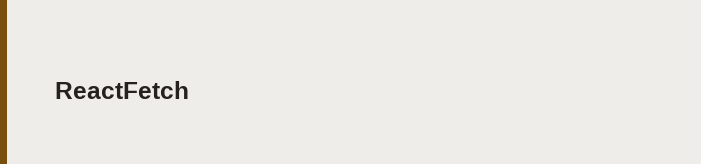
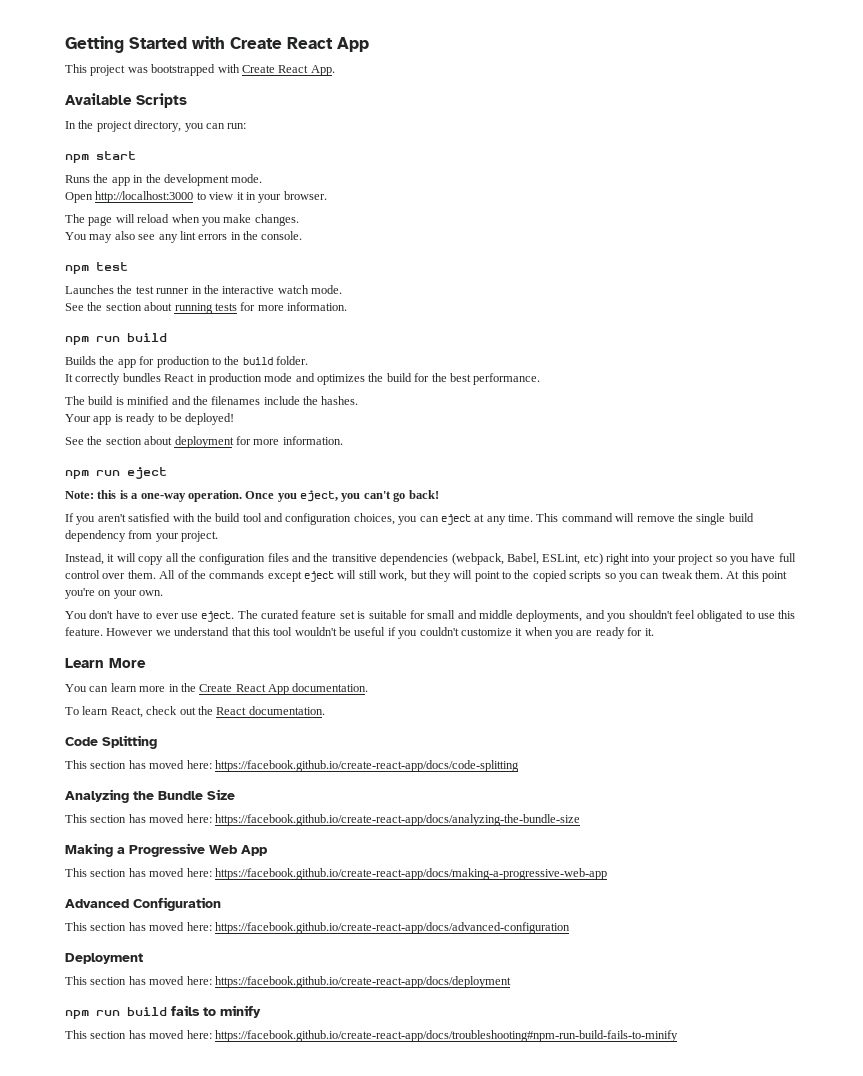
[55,81,189,99] ReactFetch -> [65,36,369,53] [65,64,335,76] [65,93,187,108] [65,120,247,132] [65,151,136,163] [65,174,263,186] [65,191,327,203] [65,214,299,226] [65,231,303,243] [65,262,128,274] [65,285,342,294] [65,302,347,314] [65,333,167,345] [65,356,308,368] [65,373,541,385] [65,396,359,405] [65,413,235,425] [65,436,343,448] [65,467,167,479] [65,490,439,502] [65,513,754,525] [65,530,219,542] [65,553,796,565] [65,570,788,582] [65,588,164,599] [65,610,796,622] [65,627,654,639] [65,658,146,668] [65,683,369,695] [65,706,325,718] [65,735,157,749] [65,760,519,772] [65,789,235,803] [65,814,580,826] [65,843,268,857] [65,868,607,880] [65,897,221,911] [65,922,570,934] [65,953,143,964] [65,976,511,988] [65,1005,261,1019] [65,1030,678,1042] Getting Started with Create React App // This project was bootstrapped with Create React App. // Available Scripts // In the project directory, you can run: // npm start // Runs the app in the development mode. // Open http://localhost:3000 to view it in your browser. // The page will reload when you make changes. // You may also see any lint errors in the console. // npm test // Launches the test runner in the interactive watch mode. // See the section about running tests for more information. // npm run build // Builds the app for production to the build folder. // It correctly bundles React in production mode and optimizes the build for the best performance. // The build is minified and the filenames include the hashes. // Your app is ready to be deployed! // See the section about deployment for more information. // npm run eject // Note: this is a one-way operation. Once you eject, you can't go back! // If you aren't satisfied with the build tool and configuration choices, you can eject at any time. This command will remove the single build dependency from your project. // Instead, it will copy all the configuration files and the transitive dependencies (webpack, Babel, ESLint, etc) right into your project so you have full control over them. All of the commands except eject will still work, but they will point to the copied scripts so you can tweak them. At this point you're on your own. // You don't have to ever use eject. The curated feature set is suitable for small and middle deployments, and you shouldn't feel obligated to use this feature. However we understand that this tool wouldn't be useful if you couldn't customize it when you are ready for it. // Learn More // You can learn more in the Create React App documentation. // To learn React, check out the React documentation. // Code Splitting // This section has moved here: https://facebook.github.io/create-react-app/docs/code-splitting // Analyzing the Bundle Size // This section has moved here: https://facebook.github.io/create-react-app/docs/analyzing-the-bundle-size // Making a Progressive Web App // This section has moved here: https://facebook.github.io/create-react-app/docs/making-a-progressive-web-app // Advanced Configuration // This section has moved here: https://facebook.github.io/create-react-app/docs/advanced-configuration // Deployment // This section has moved here: https://facebook.github.io/create-react-app/docs/deployment // npm run build fails to minify // This section has moved here: https://facebook.github.io/create-react-app/docs/troubleshooting#npm-run-build-fails-to-minify

